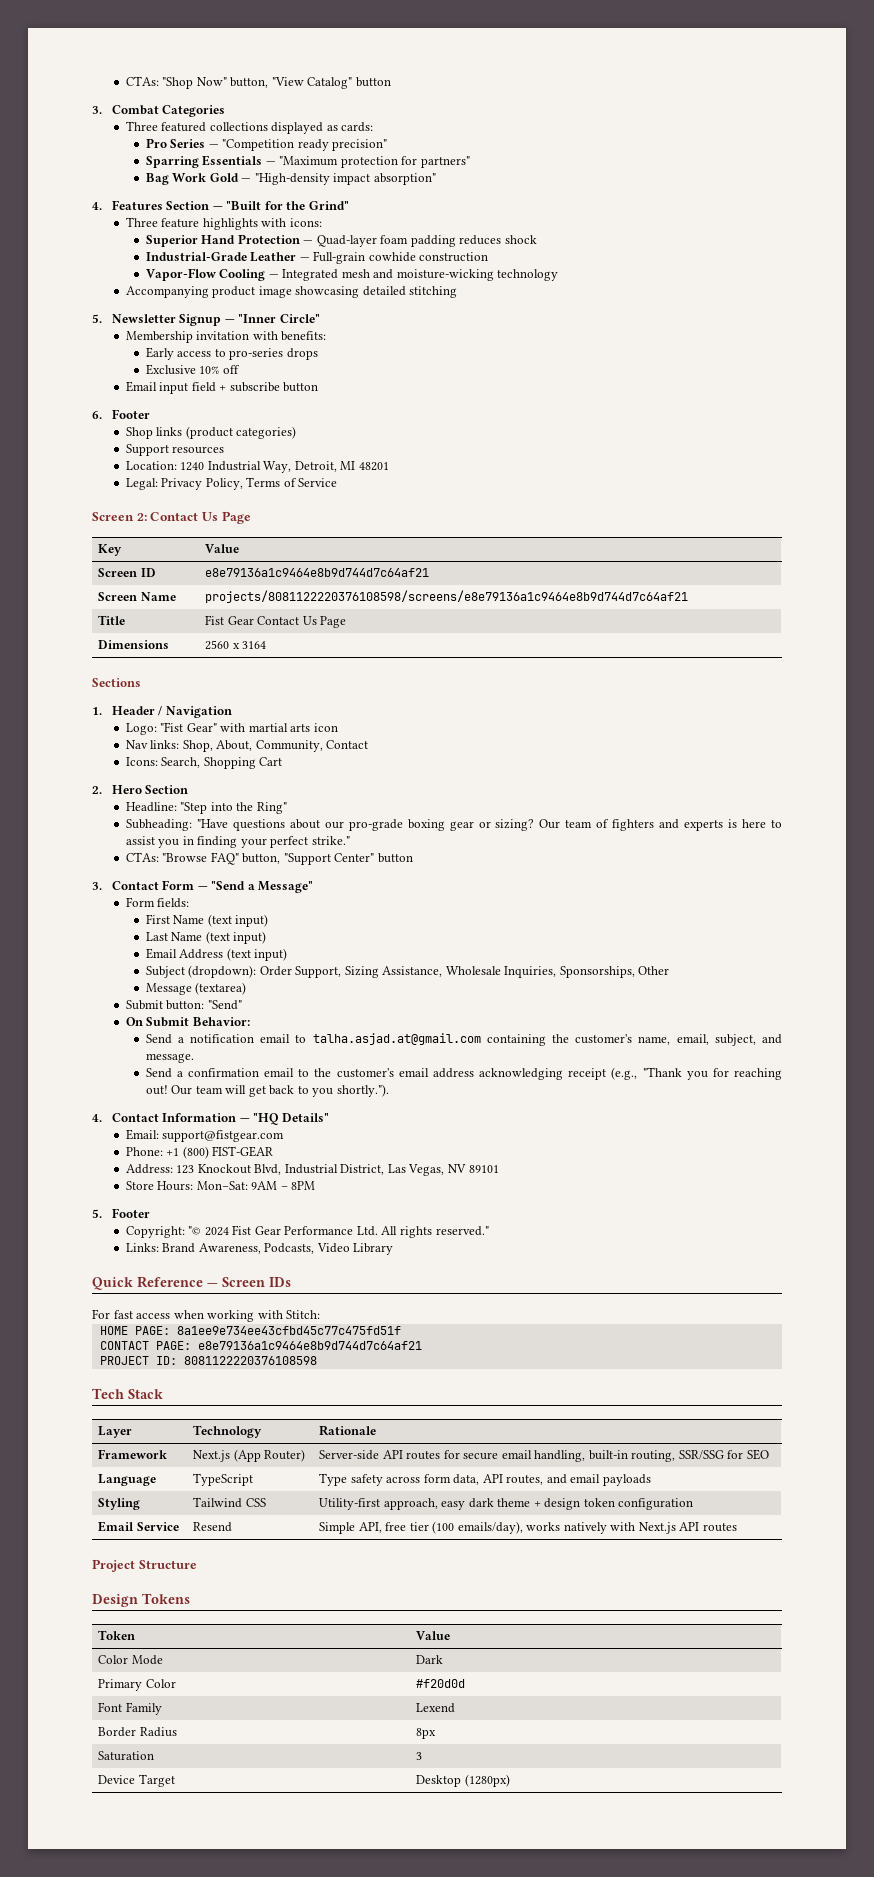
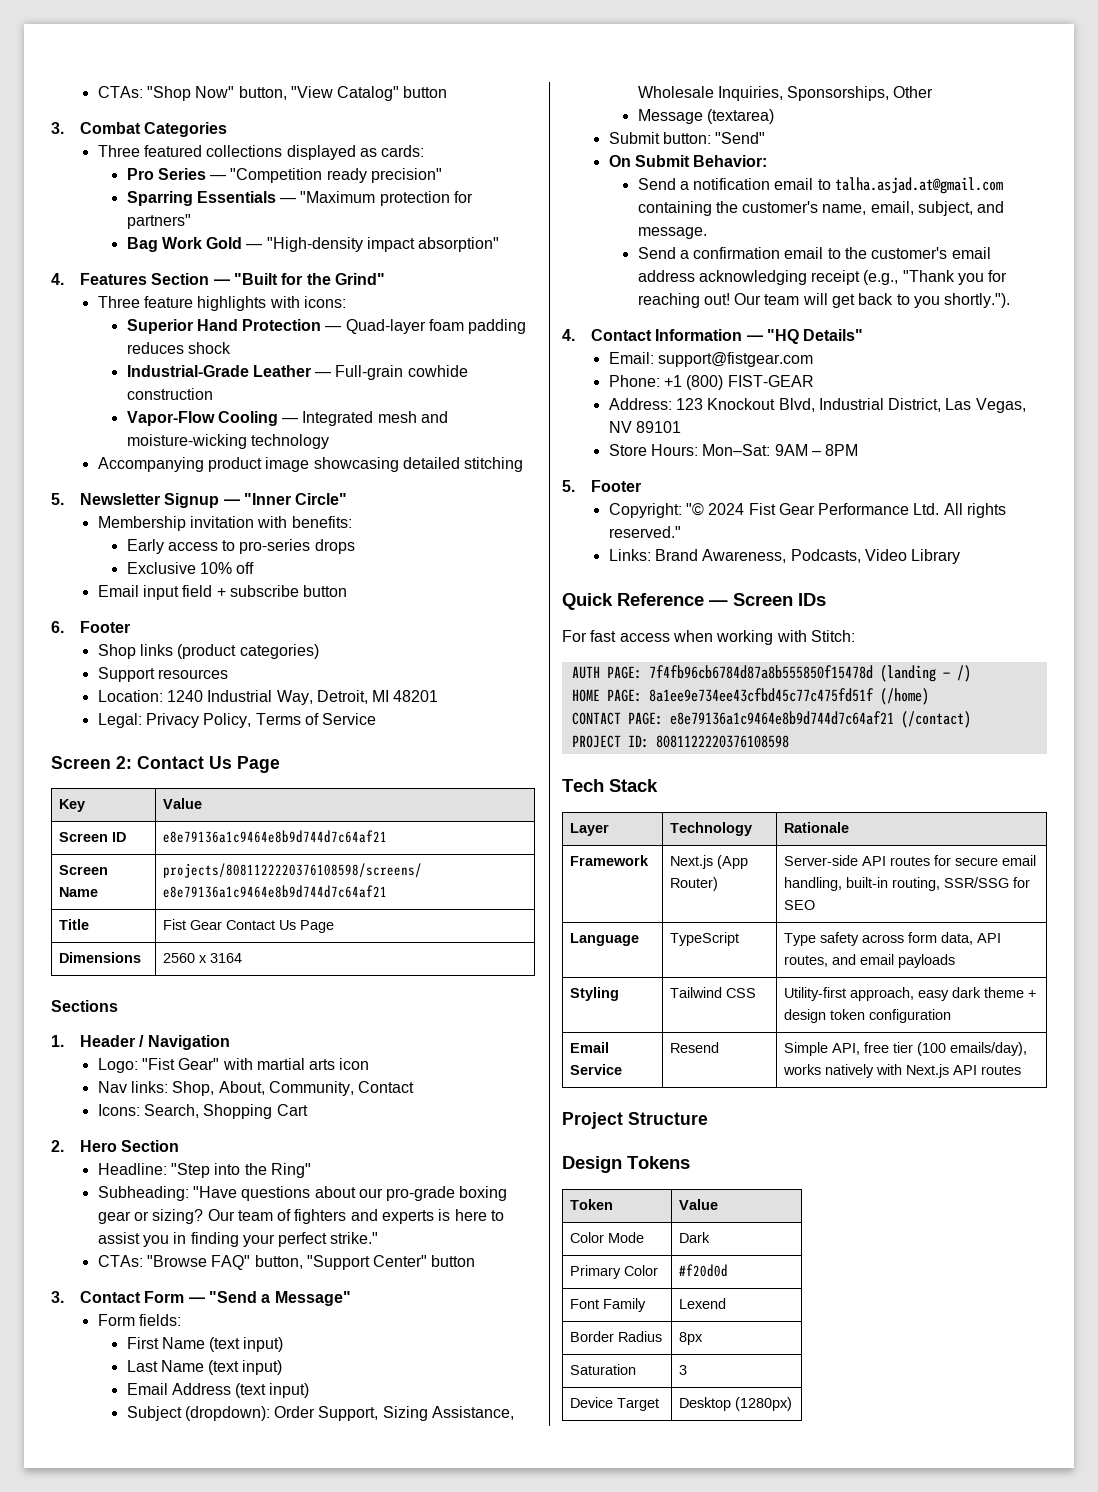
(321, 1314) none -> [571,665,971,682] // AUTH PAGE: 7f4fb96cb6784d87a8b555850f15478d (landing — /)
(401, 1330) none -> [879,688,929,705] (/home)
(422, 1345) none -> [900,711,971,728] (/contact)

